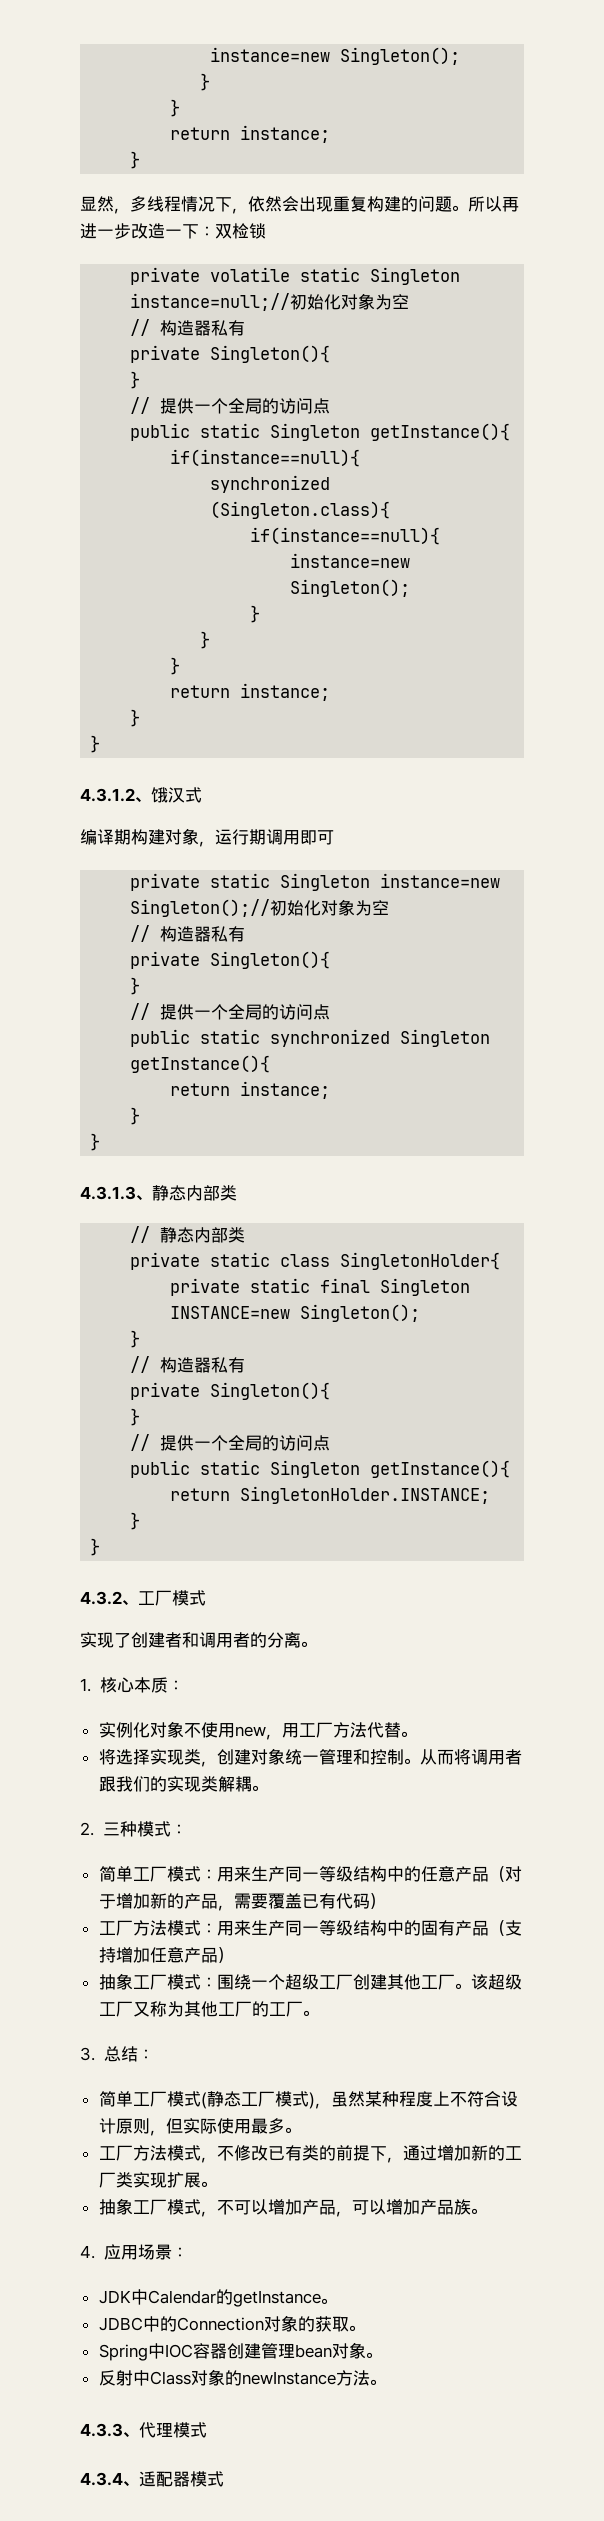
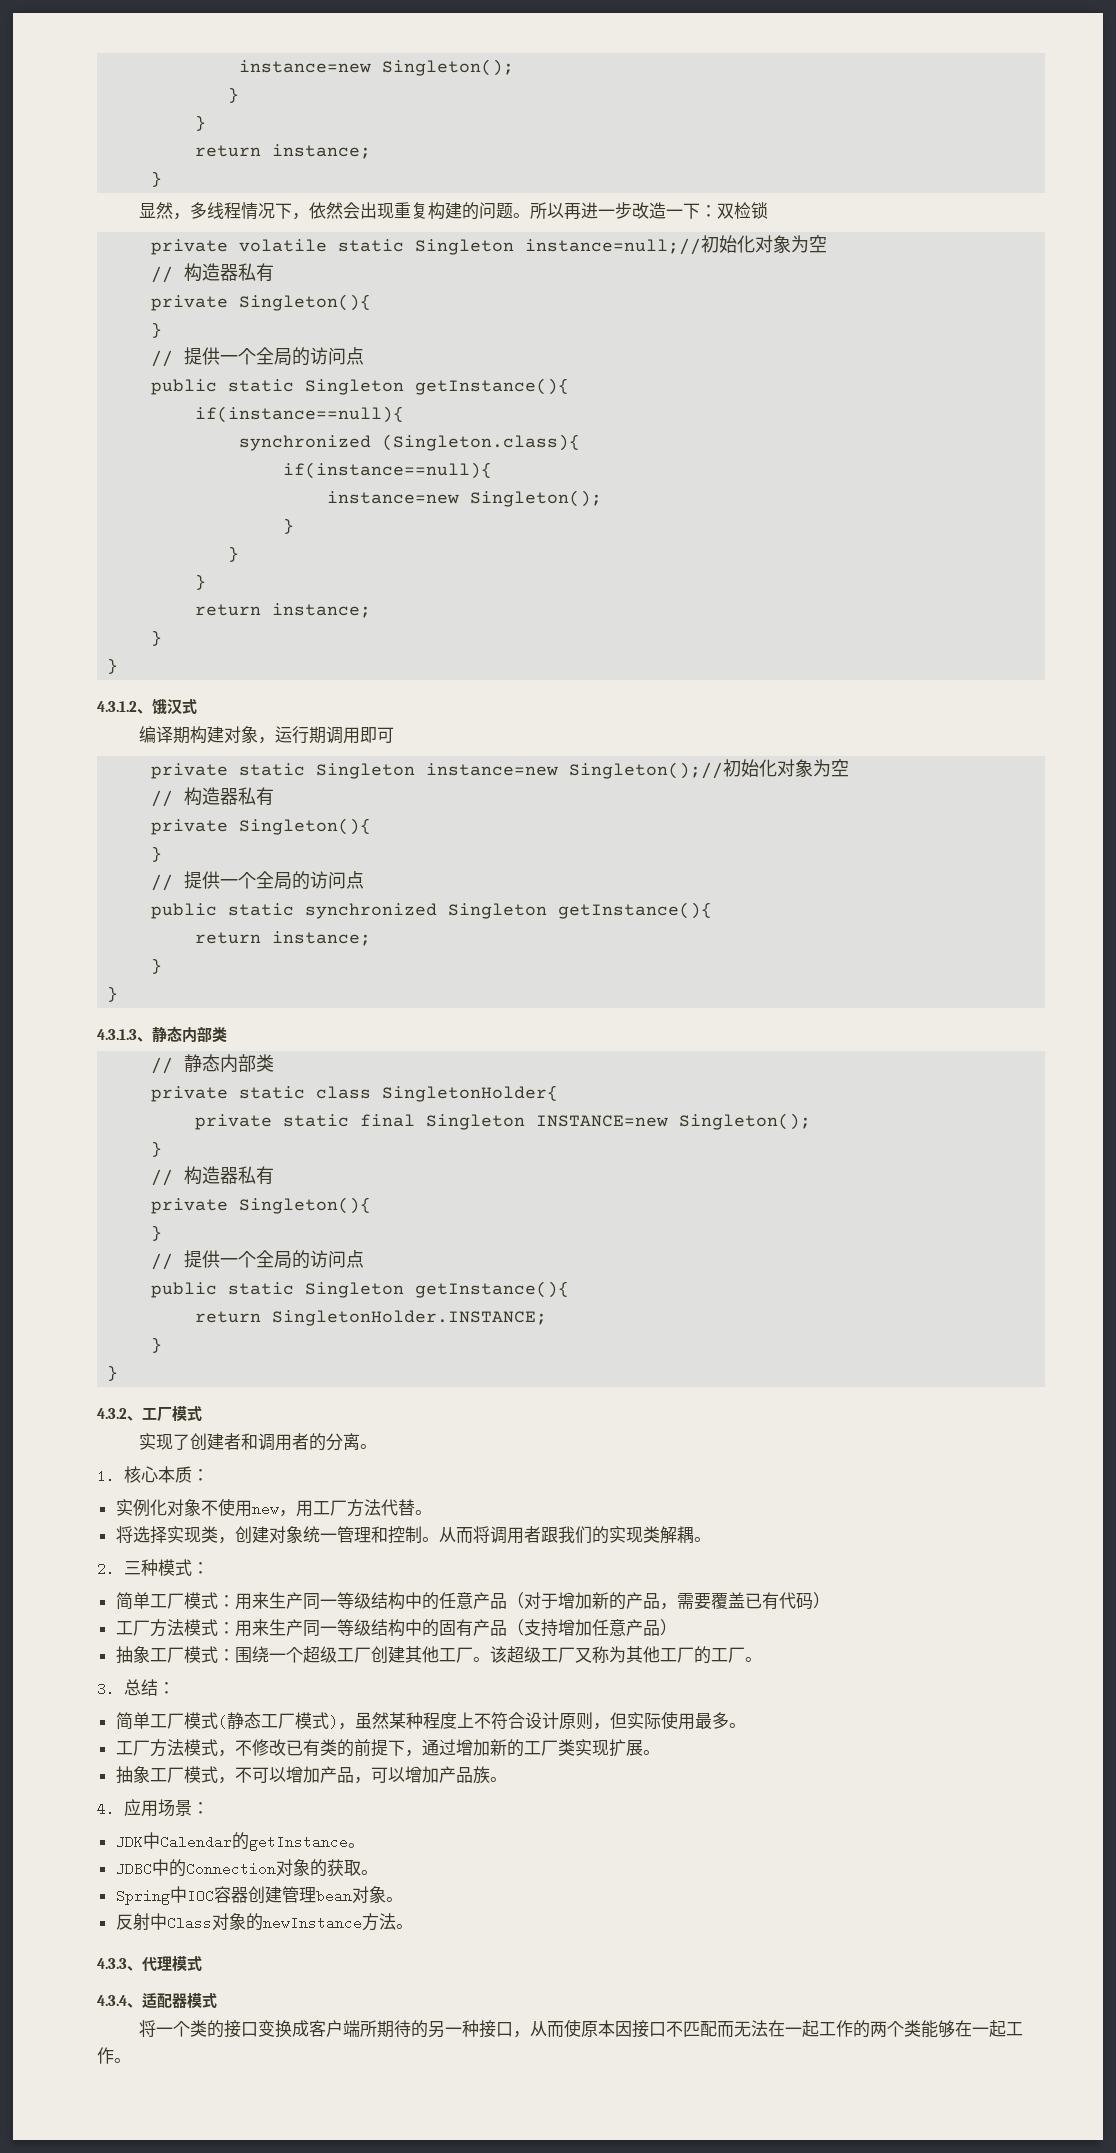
(224, 2479) none -> [138,2019,1023,2038] [97,2047,131,2064] // 将一个类的接口变换成客户端所期待的另一种接口，从而使原本因接口不匹配而无法在一起工作的两个类能够在一起工作。

